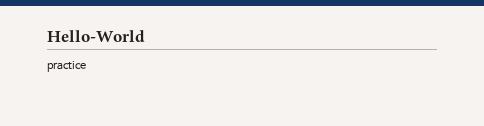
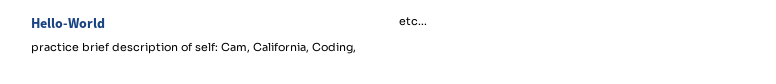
(86, 66) none -> [82,42,356,54] [399,17,427,26] brief description of self: Cam, California, Coding, etc...

